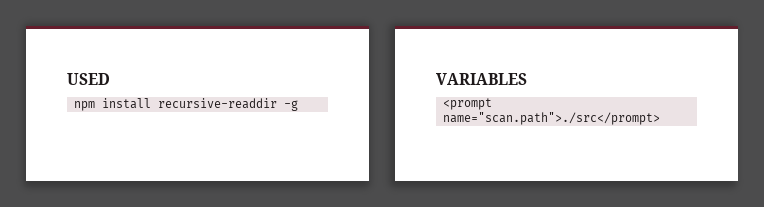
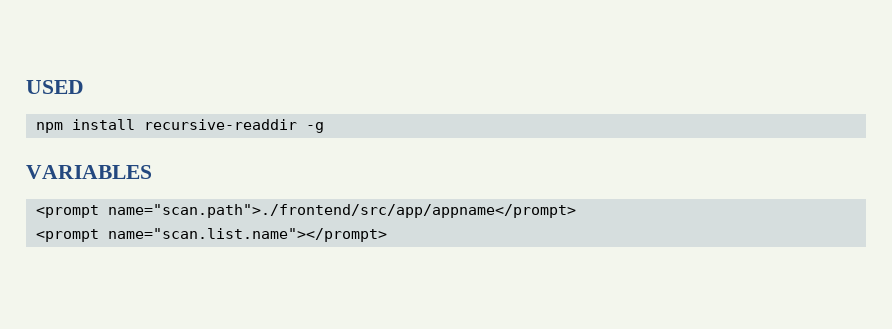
[442,112,660,125] name="scan.path">./src</prompt> -> [108,204,577,218] [36,228,388,242] name="scan.path">./frontend/src/app/appname</prompt> // <prompt name="scan.list.name"></prompt>

